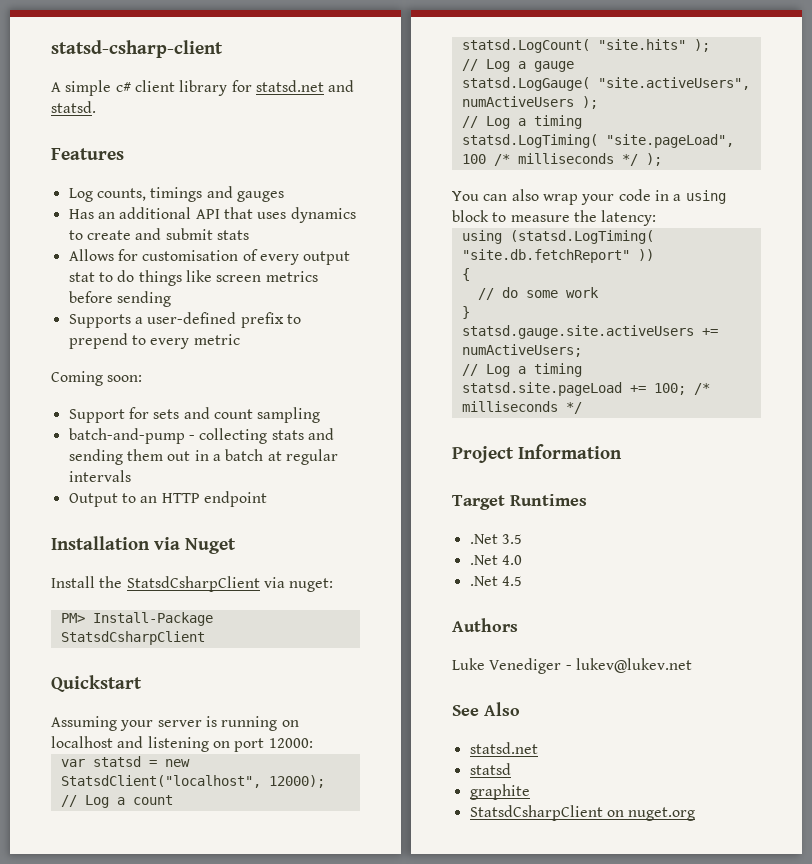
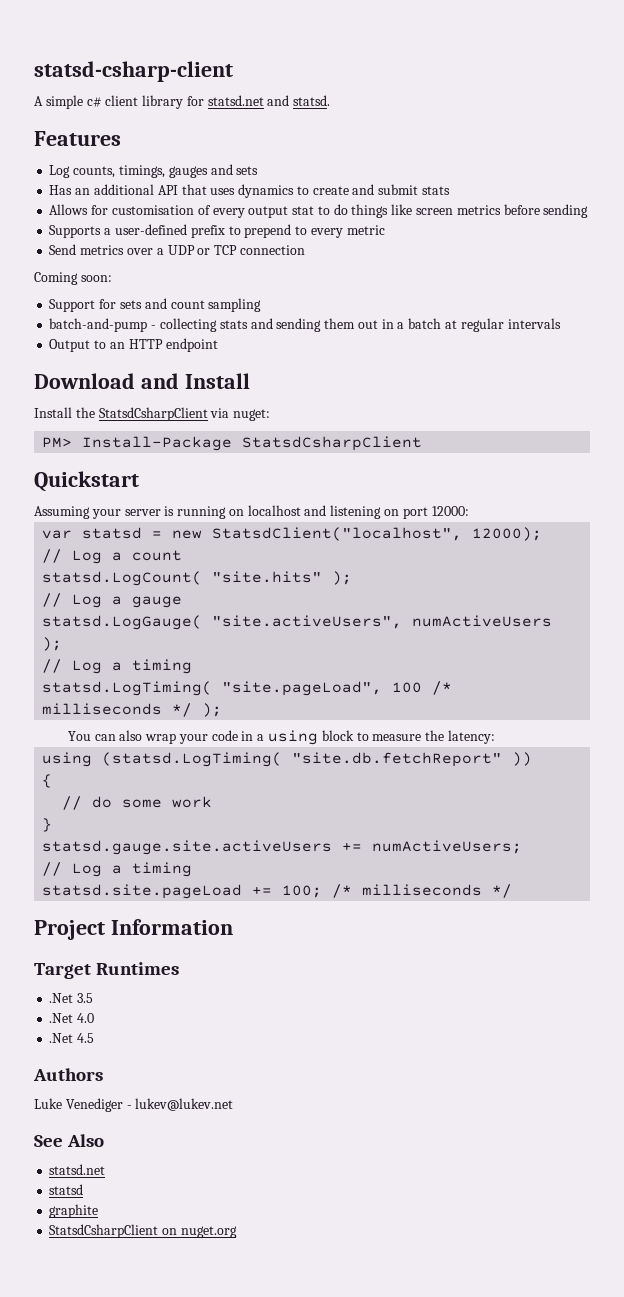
[150,186,284,202] timings and gauges -> [118,164,259,178] timings, gauges and sets
(240, 339) none -> [49,244,305,255] // Send metrics over a UDP or TCP connection
[51,536,236,554] Installation via Nuget -> [34,373,250,389] Download and Install

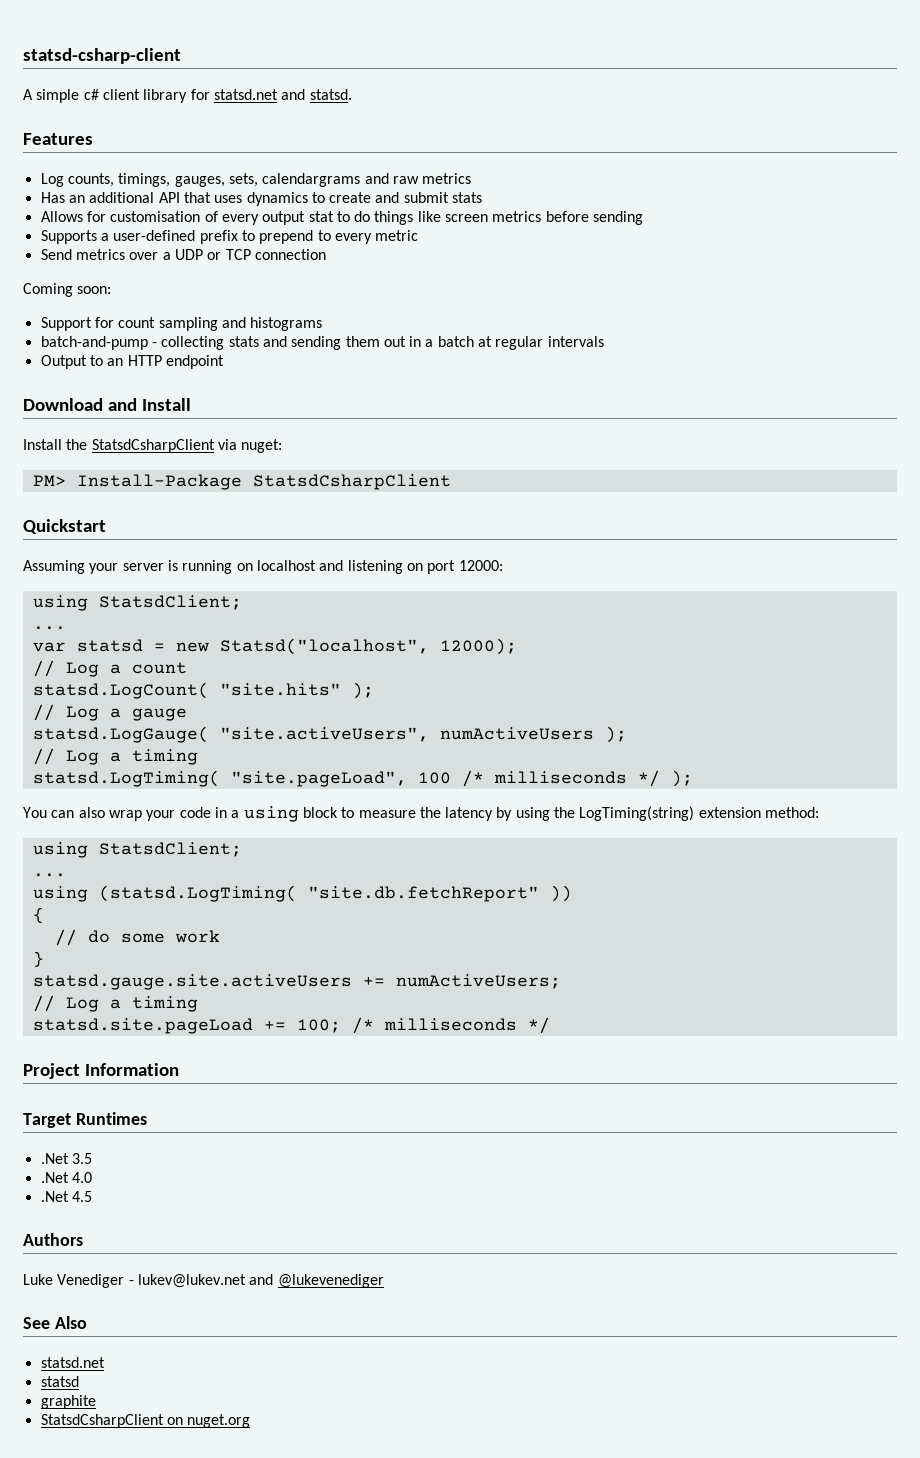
[168,164,259,178] gauges and sets -> [174,173,472,187] gauges, sets, calendargrams and raw metrics
[119,298,167,309] sets and -> (114, 322) none
(262, 305) none -> [221,317,323,331] and histograms
(469, 511) none -> [32,595,242,611] [32,626,66,630] // using StatsdClient; // ...
[212,527,463,541] StatsdClient("localhost", -> [219,638,429,655] Statsd("localhost",
[447,730,495,744] latency: -> [445,806,820,821] [32,842,242,858] [32,873,66,877] latency by using the LogTiming(string) extension method: // using StatsdClient; // ...
(234, 1104) none -> [249,1274,384,1288] and @lukevenediger

